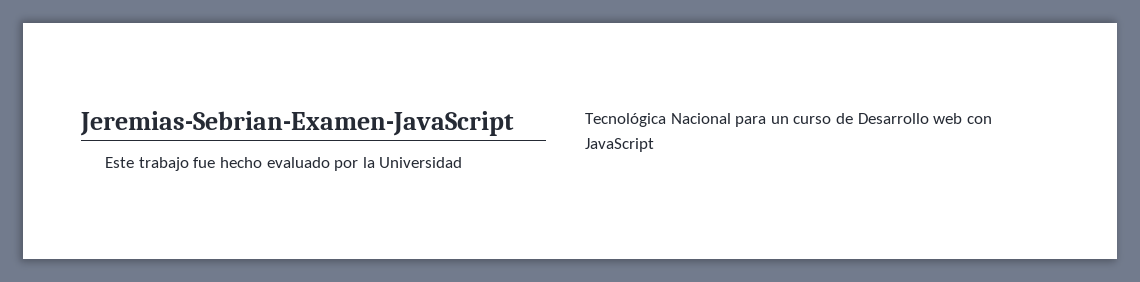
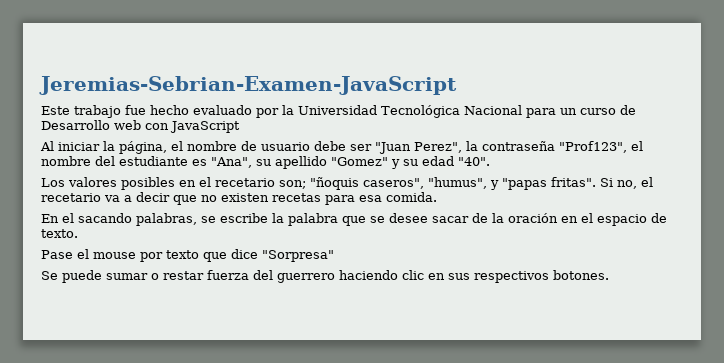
(654, 145) none -> [40,141,643,154] [41,156,490,169] [41,177,653,190] [41,192,437,205] [41,213,667,226] [41,229,78,238] [41,249,334,262] [41,270,609,283] // Al iniciar la página, el nombre de usuario debe ser "Juan Perez", la contraseña "Prof123", el nombre del estudiante es "Ana", su apellido "Gomez" y su edad "40". // Los valores posibles en el recetario son; "ñoquis caseros", "humus", y "papas fritas". Si no, el recetario va a decir que no existen recetas para esa comida. // En el sacando palabras, se escribe la palabra que se desee sacar de la oración en el espacio de texto. // Pase el mouse por texto que dice "Sorpresa" // Se puede sumar o restar fuerza del guerrero haciendo clic en sus respectivos botones.

